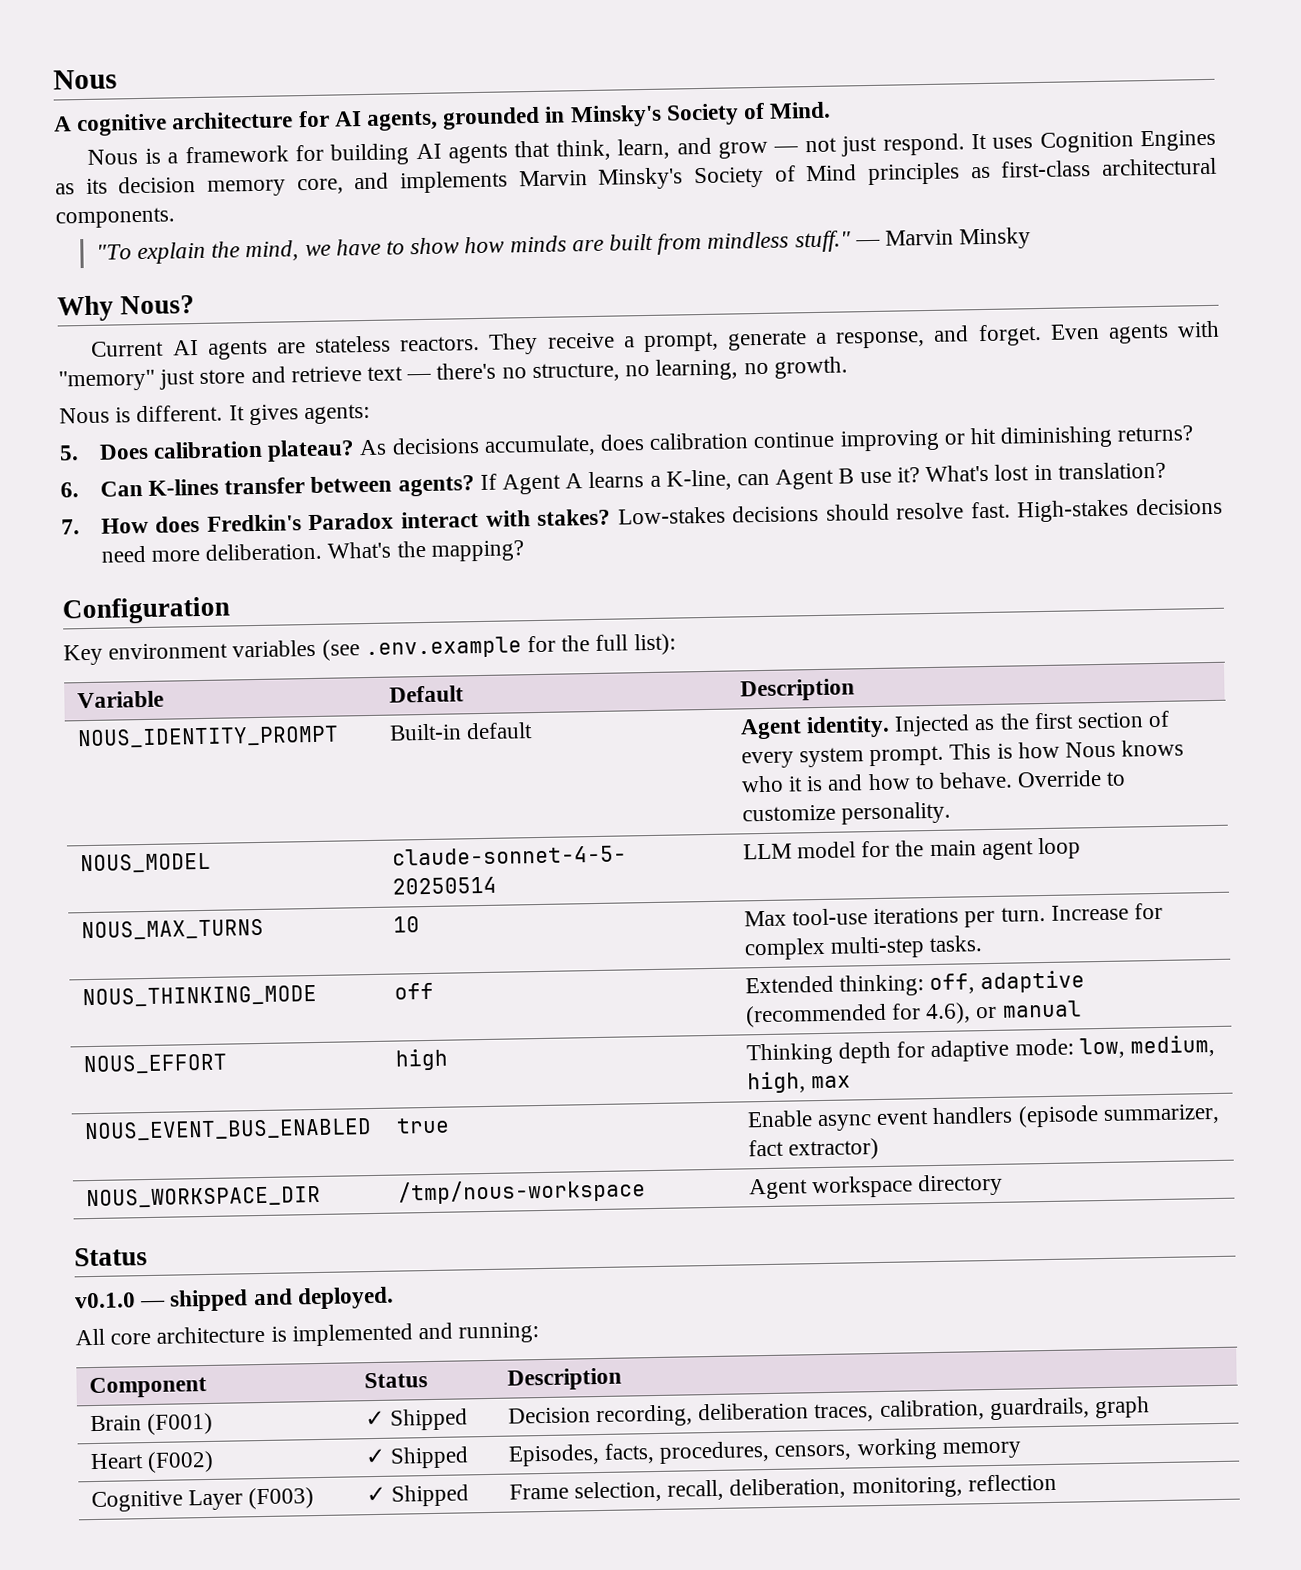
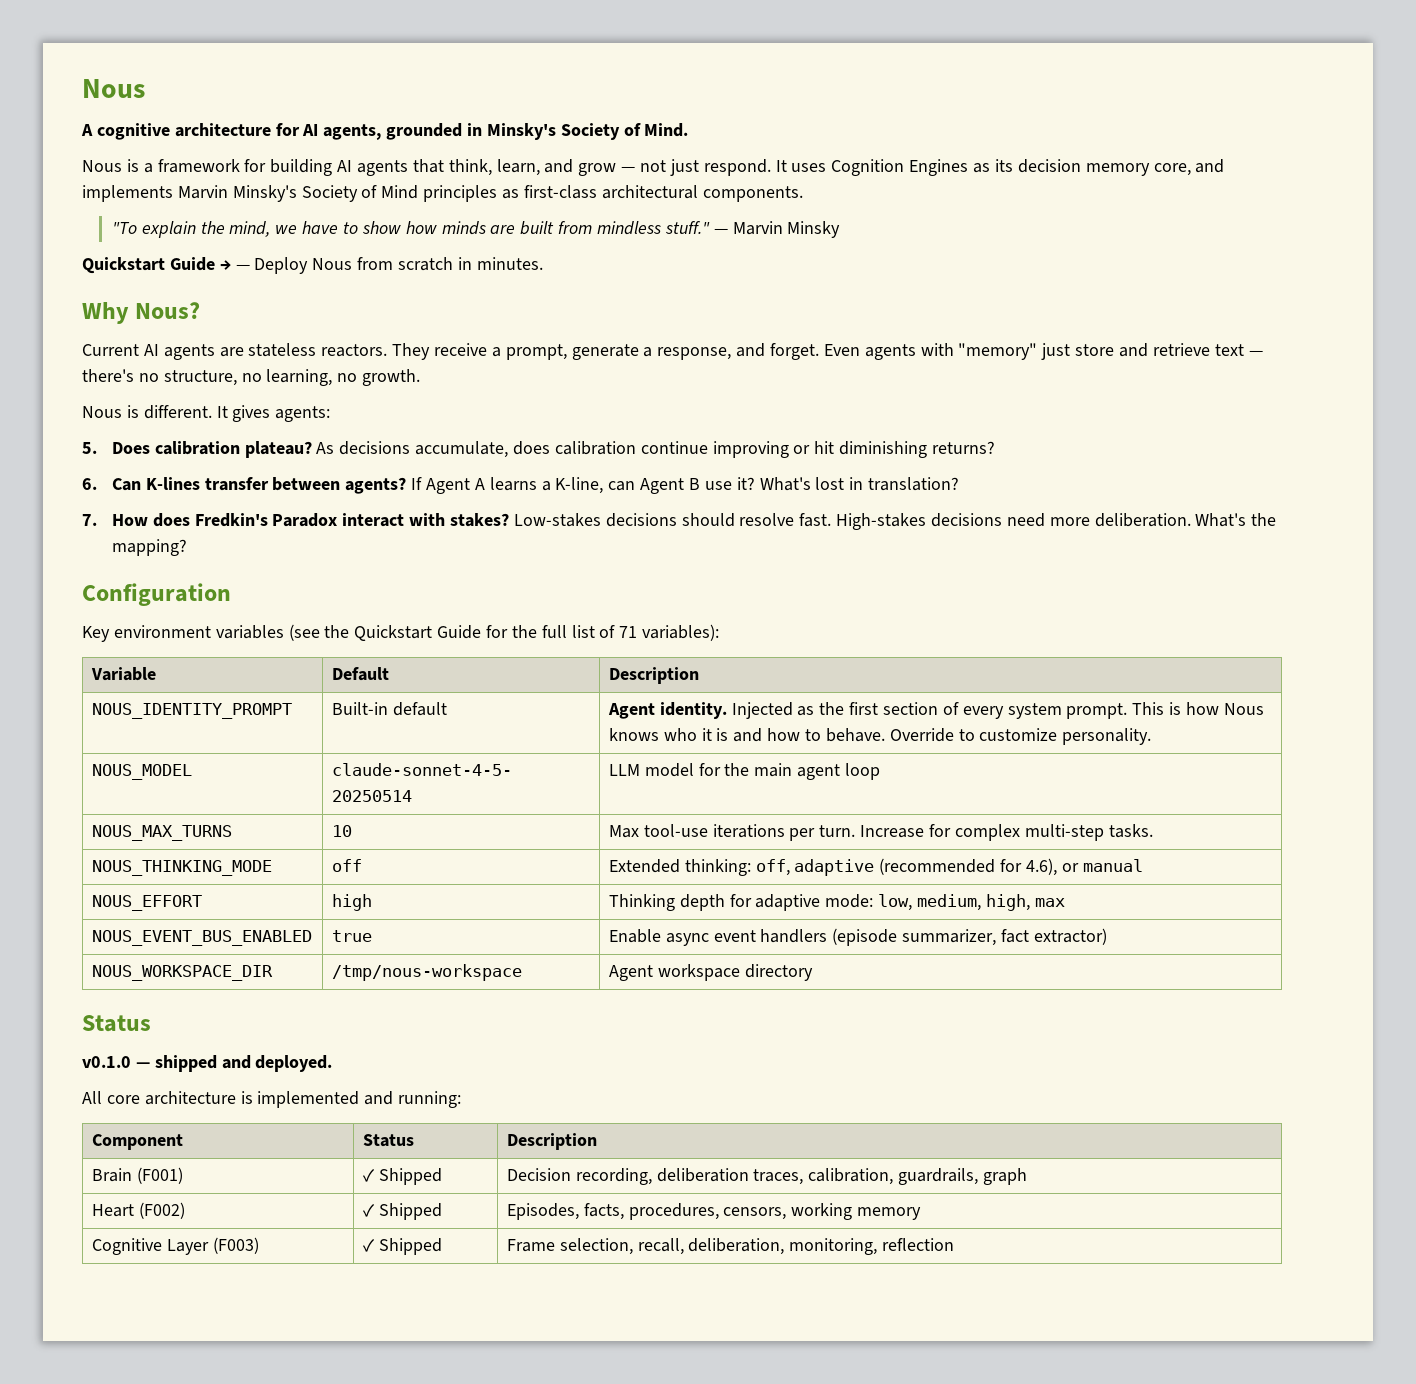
(1032, 238) none -> [82,257,543,274] // Quickstart Guide → — Deploy Nous from scratch in minutes.
[364,633,676,660] .env.example for the full list): -> [324,624,720,641] the Quickstart Guide for the full list of 71 variables):

